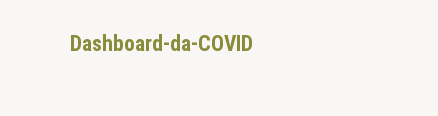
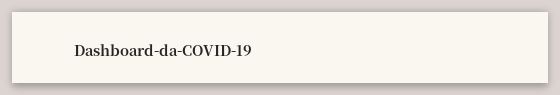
[70,34,253,51] Dashboard-da-COVID -> [74,44,252,56] Dashboard-da-COVID-19

